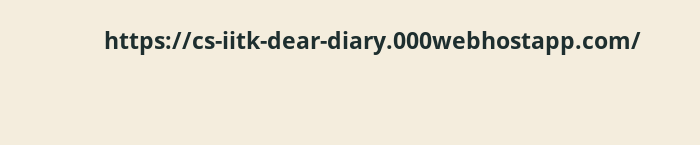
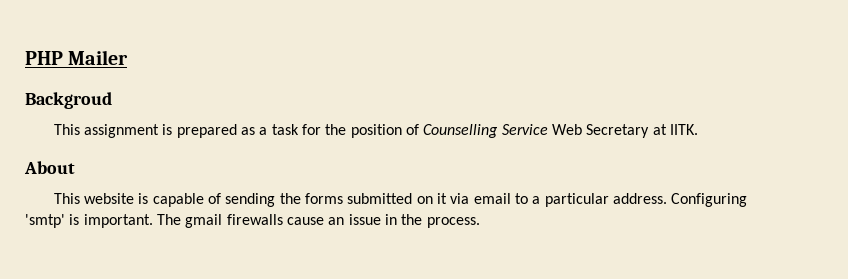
[104,31,641,55] https://cs-iitk-dear-diary.000webhostapp.com/ -> [25,50,129,65] [25,92,112,109] [53,124,698,138] [24,161,75,174] [53,193,748,207] [25,214,480,228] PHP Mailer // Backgroud // This assignment is prepared as a task for the position of Counselling Service Web Secretary at IITK. // About // This website is capable of sending the forms submitted on it via email to a particular address. Configuring 'smtp' is important. The gmail firewalls cause an issue in the process.

